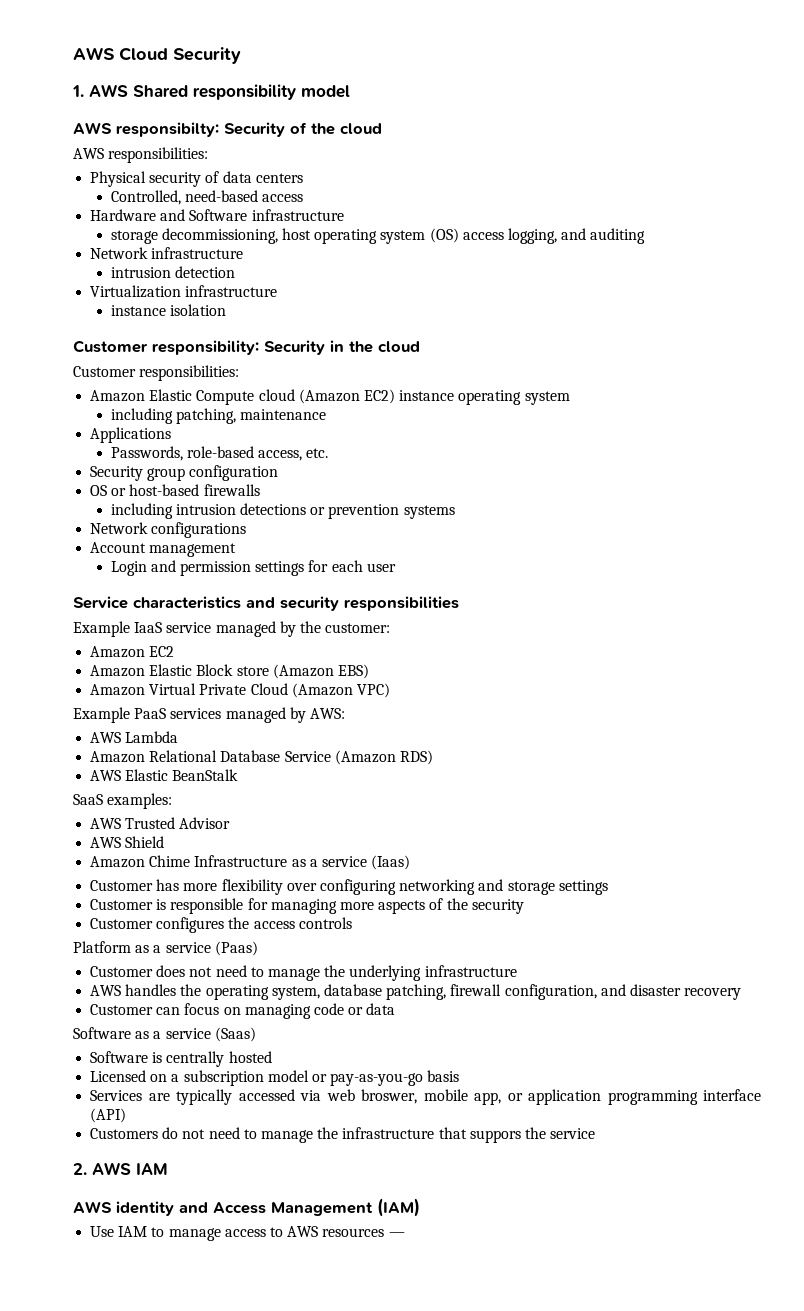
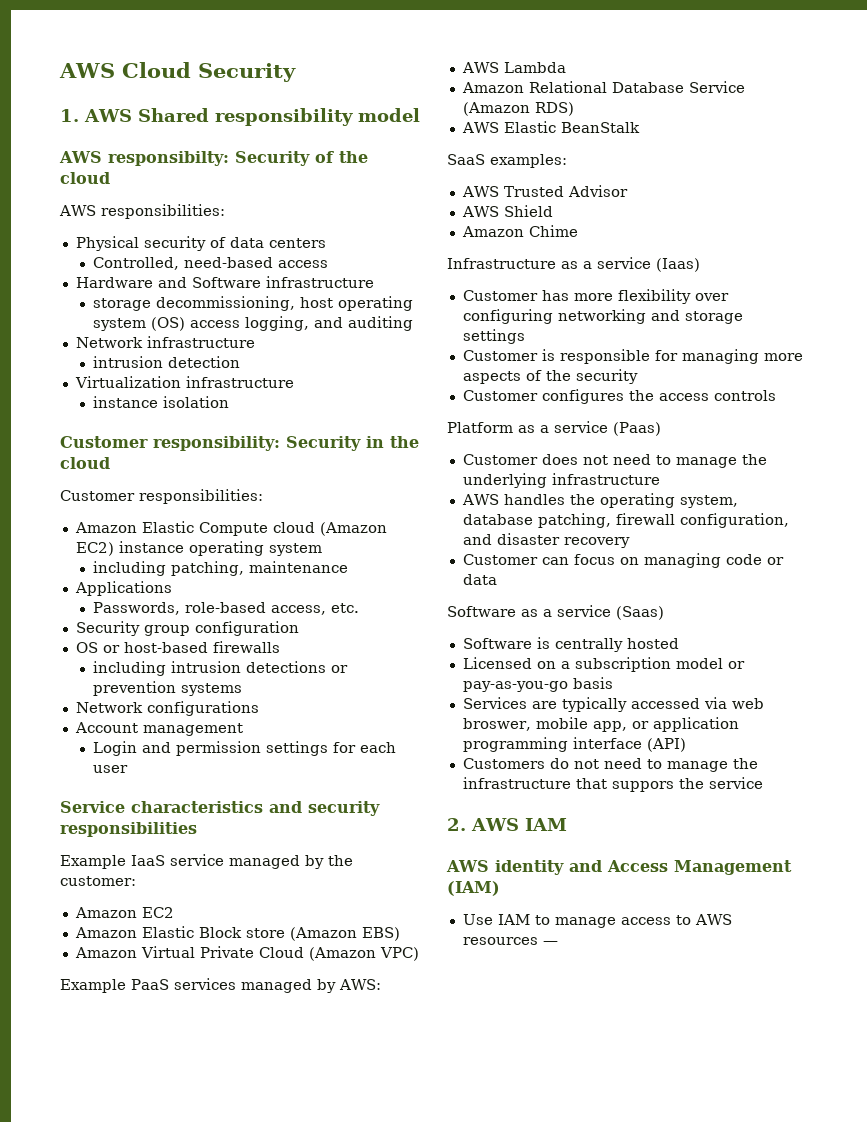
(191, 861) none -> (578, 231) //

